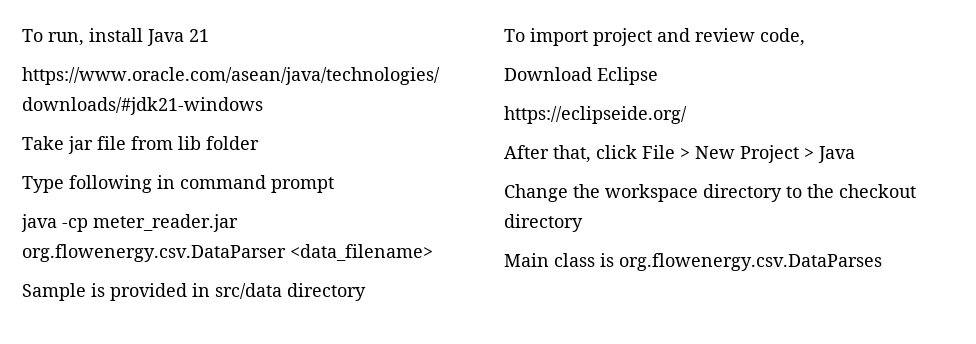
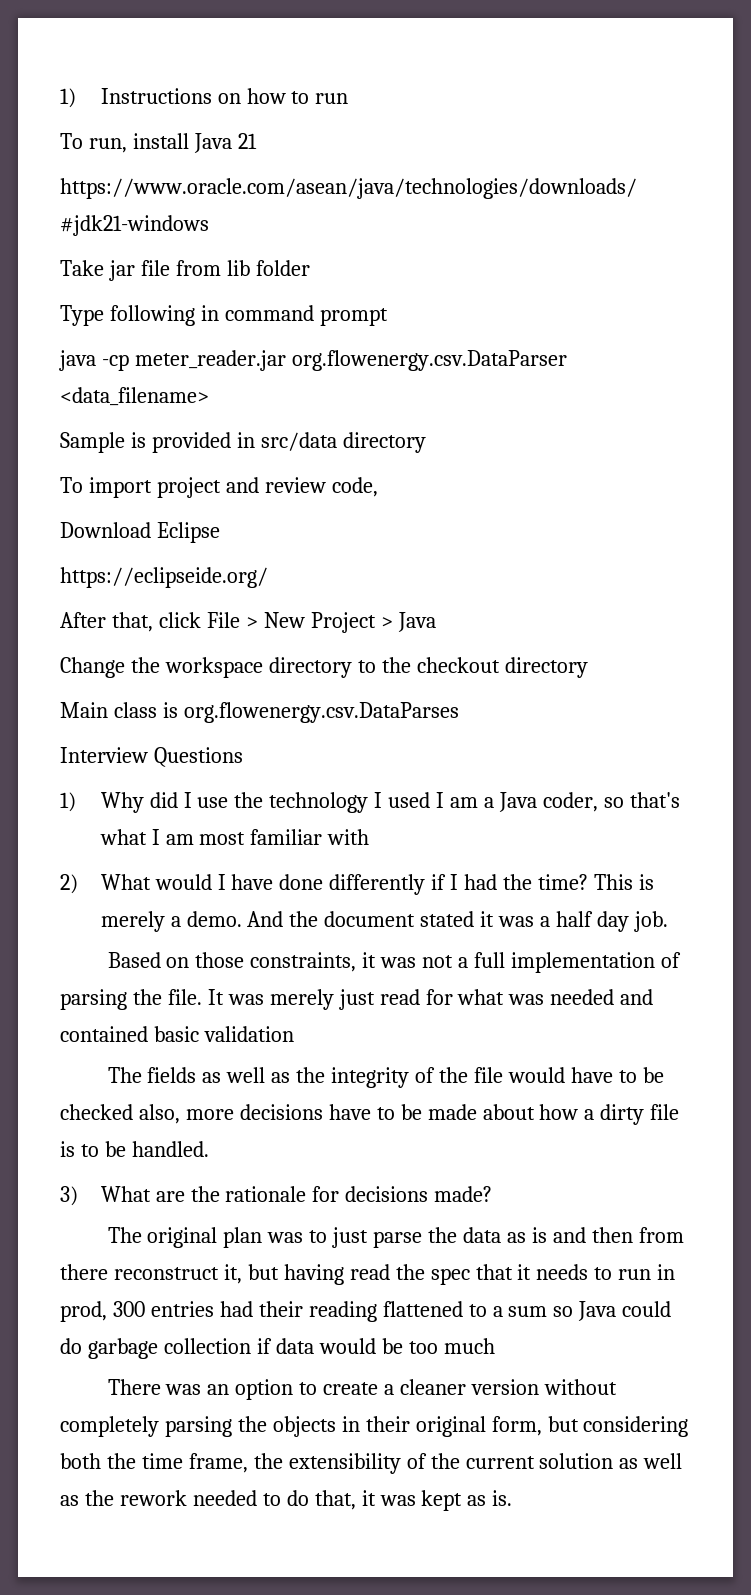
(22, 35) none -> [60,88,349,108] 1) Instructions on how to run //
(882, 262) none -> [60,747,243,767] [60,792,680,813] [99,829,370,845] [60,874,654,895] [100,911,668,932] [107,952,681,973] [60,989,654,1010] [60,1026,294,1042] [107,1067,664,1088] [60,1104,680,1125] [60,1141,209,1157] [60,1186,493,1206] [107,1227,684,1248] [60,1264,676,1285] [60,1301,672,1322] [60,1338,495,1359] [107,1379,617,1400] [60,1416,689,1437] [60,1453,683,1474] [60,1490,513,1511] // Interview Questions // 1) Why did I use the technology I used I am a Java coder, so that's what I am most familiar with // 2) What would I have done differently if I had the time? This is merely a demo. And the document stated it was a half day job. // Based on those constraints, it was not a full implementation of parsing the file. It was merely just read for what was needed and contained basic validation // The fields as well as the integrity of the file would have to be checked also, more decisions have to be made about how a dirty file is to be handled. // 3) What are the rationale for decisions made? // The original plan was to just parse the data as is and then from there reconstruct it, but having read the spec that it needs to run in prod, 300 entries had their reading flattened to a sum so Java could do garbage collection if data would be too much // There was an option to create a cleaner version without completely parsing the objects in their original form, but considering both the time frame, the extensibility of the current solution as well as the rework needed to do that, it was kept as is.

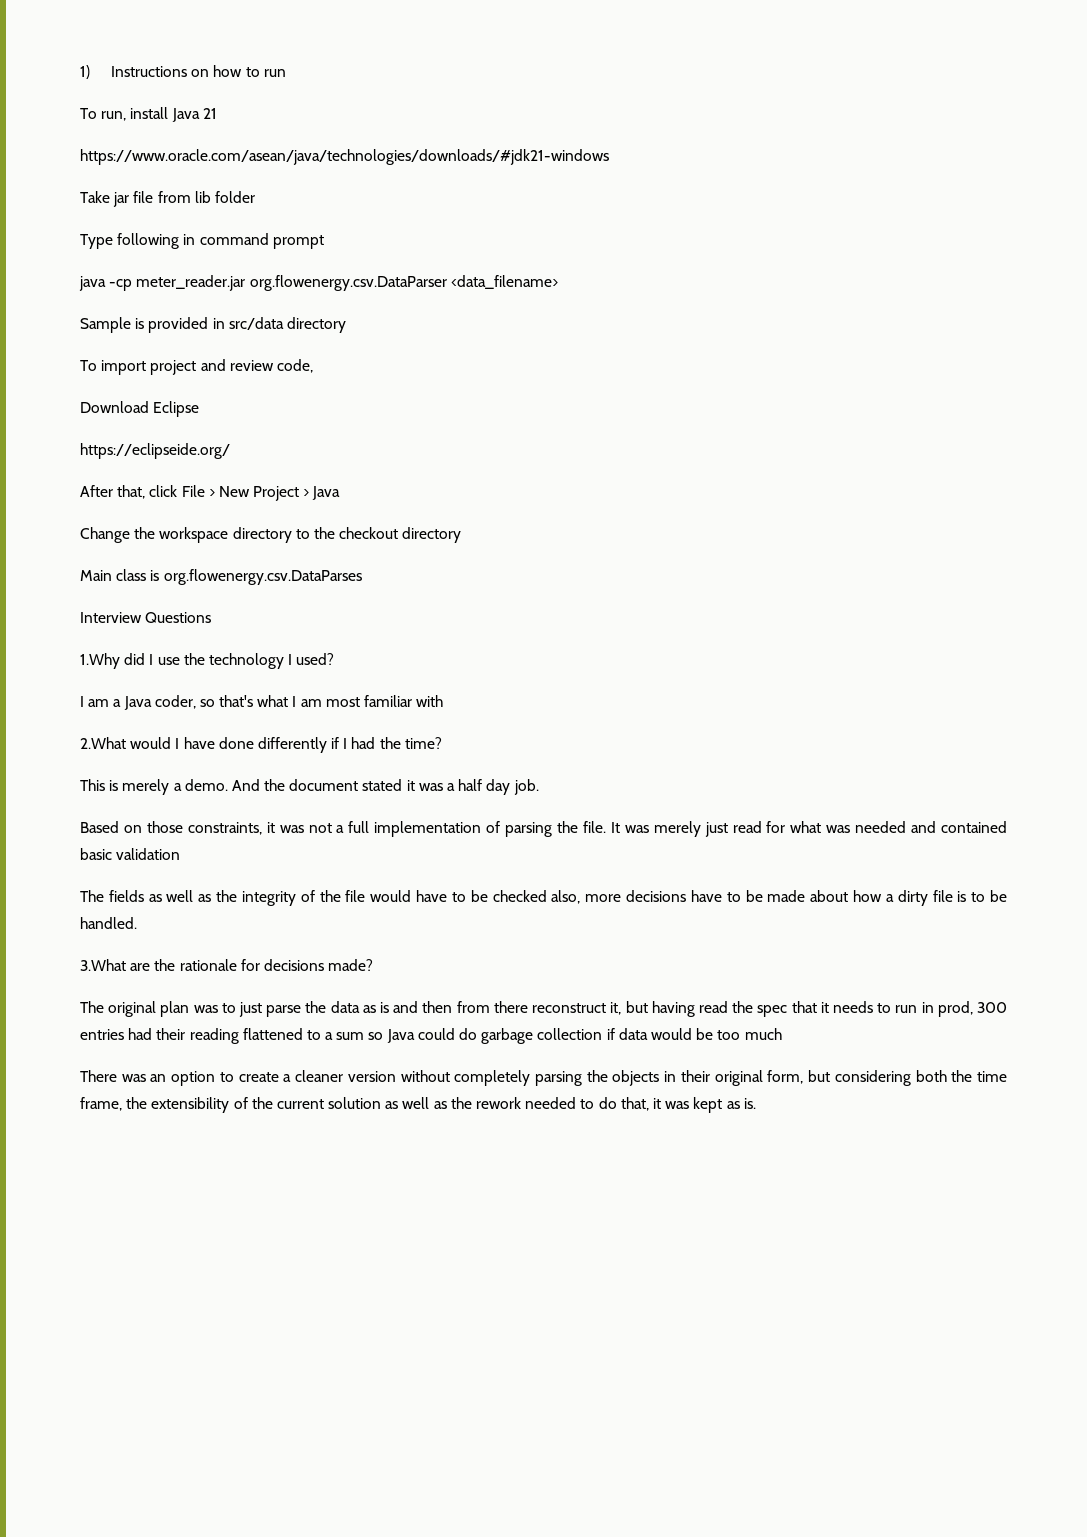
[60,792,144,813] 1) Why -> [80,653,120,669] 1.Why
[388,792,431,808] used -> [296,653,335,665] used? //
[60,874,151,894] 2) What -> [80,737,126,749] 2.What
(589, 882) none -> (442, 743) //
[60,1186,151,1206] 3) What -> [80,959,126,971] 3.What

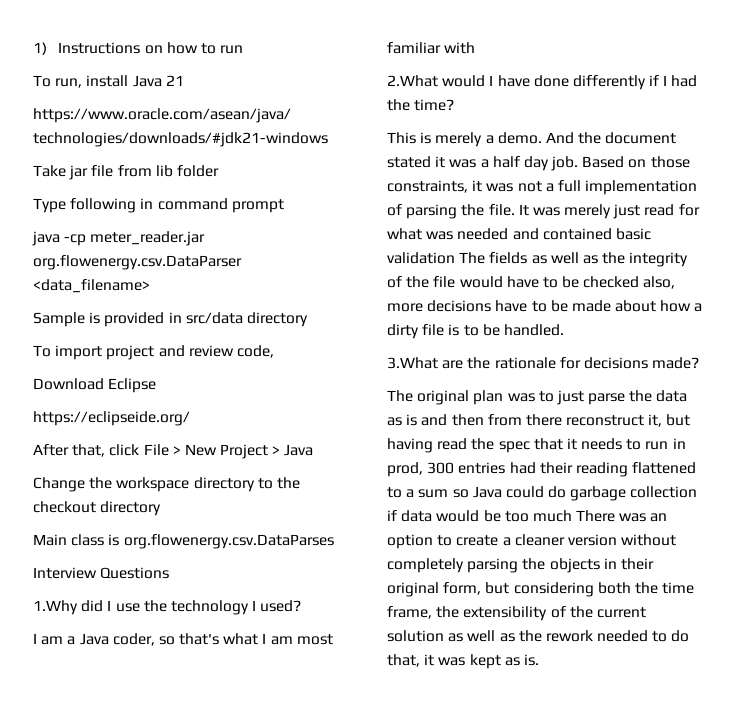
(539, 787) // -> (579, 163) none
(181, 854) // -> (455, 258) none
(782, 1034) // -> (572, 516) none

